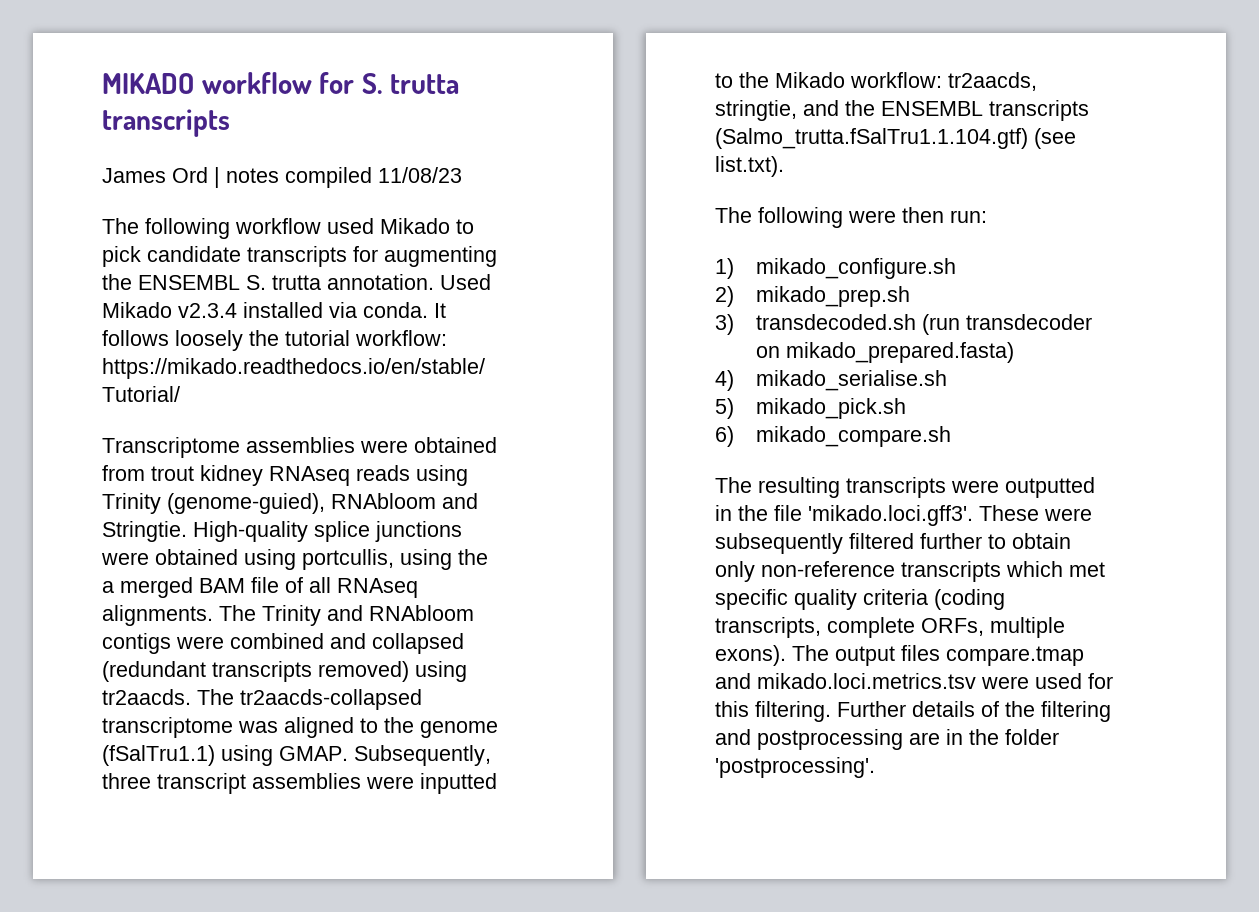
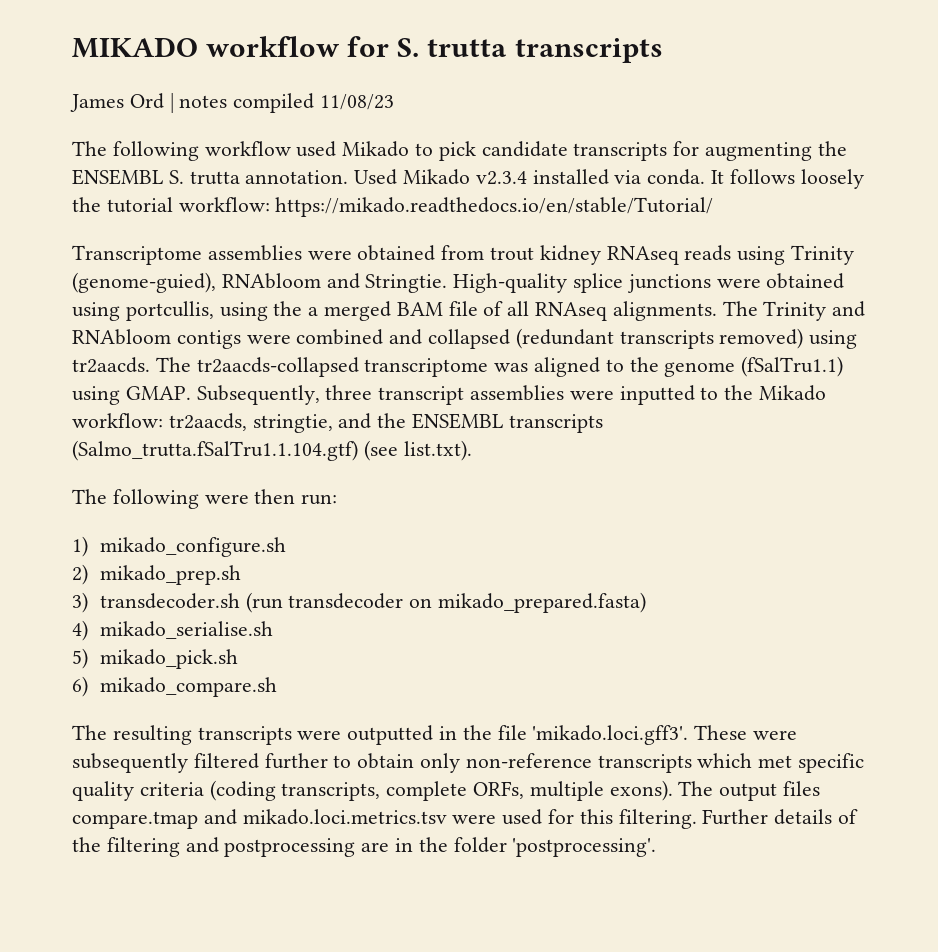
[756,314,917,330] transdecoded.sh -> [99,593,240,609] transdecoder.sh

